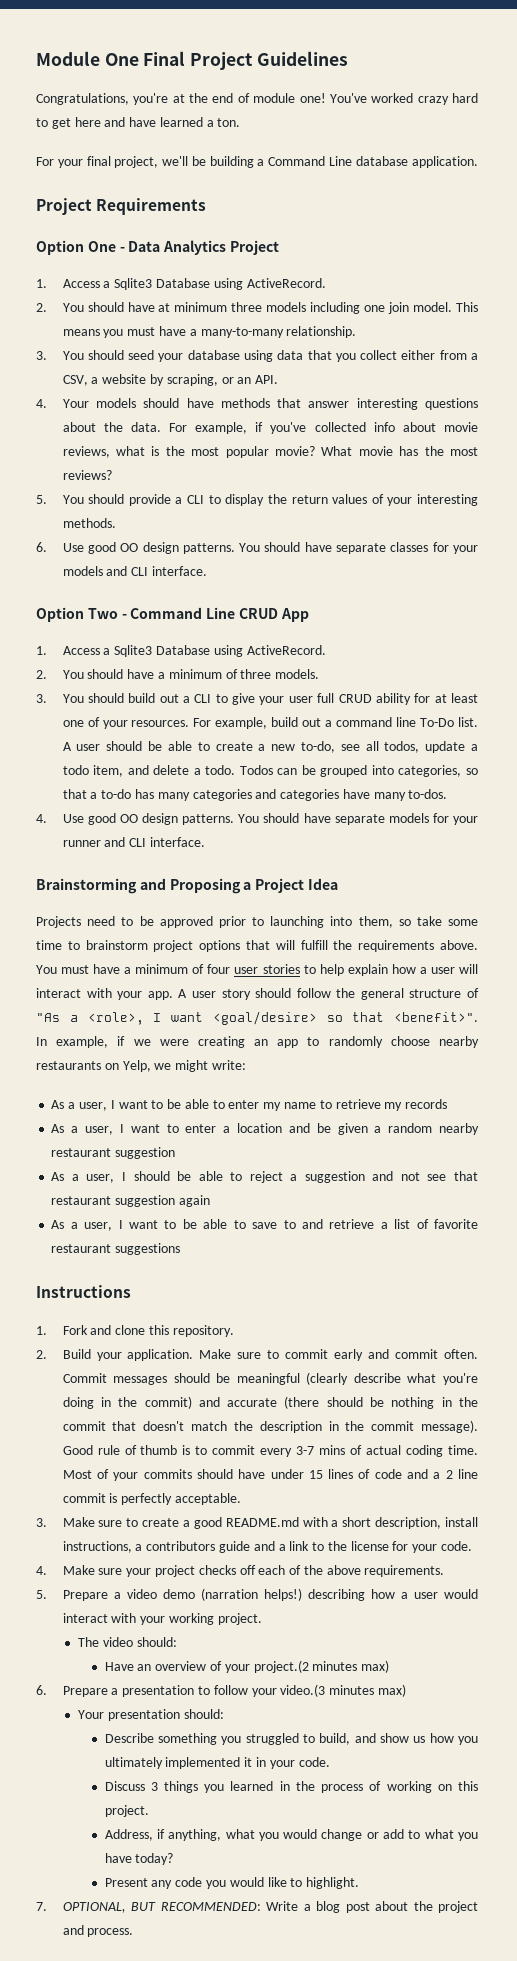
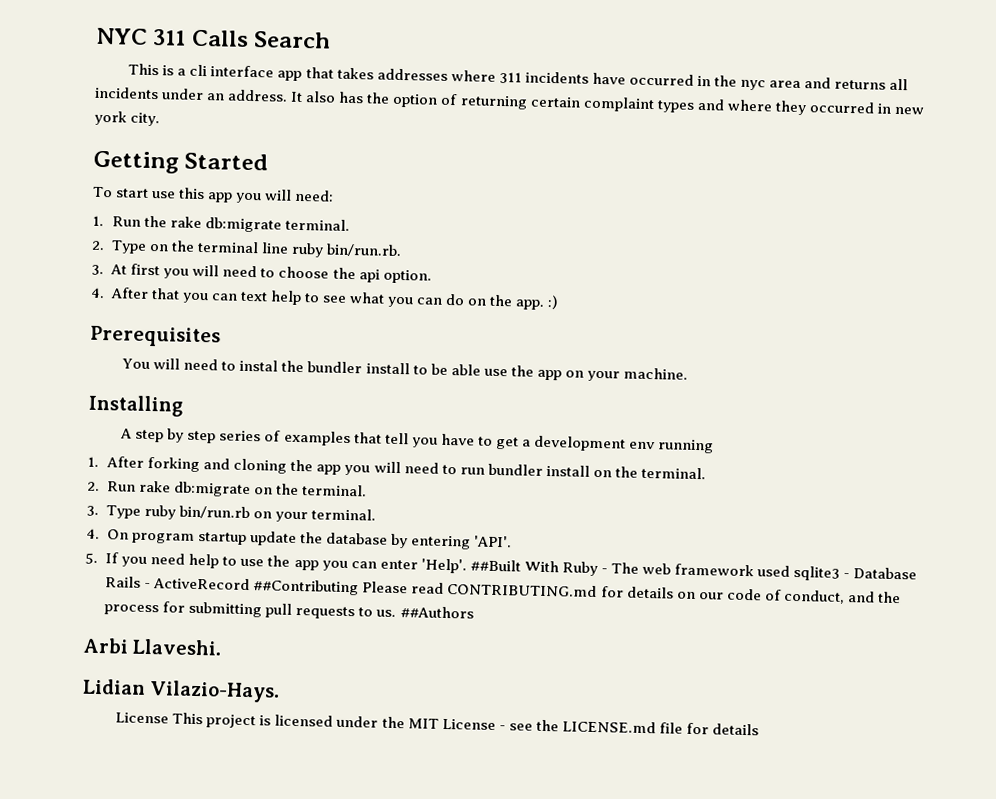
[36,51,348,70] [36,93,479,105] [36,117,241,129] [36,156,478,168] [36,198,207,215] [36,240,279,255] [36,278,326,290] [36,302,478,314] [62,326,357,338] [36,350,479,362] [62,374,279,386] [36,398,478,410] [62,422,478,434] [62,446,478,458] [62,470,112,480] [36,494,478,506] [62,518,116,528] [36,542,478,554] [62,566,207,576] [36,607,309,622] [36,645,326,657] [36,669,320,679] [36,693,478,705] [62,717,478,729] [62,741,478,753] [62,765,479,777] [62,789,448,801] [36,813,478,825] [62,837,205,847] [36,878,338,894] [36,916,479,928] [36,940,479,952] [36,964,478,976] [36,988,479,1000] [36,1011,478,1025] [36,1036,479,1048] [36,1060,246,1072] [51,1099,448,1111] [51,1123,479,1135] [51,1147,176,1159] [51,1171,479,1183] [51,1195,210,1207] [51,1219,479,1231] [51,1243,181,1255] [36,1285,131,1298] [36,1325,234,1337] [36,1349,478,1361] [62,1372,478,1385] [62,1396,478,1409] [62,1420,478,1433] [62,1445,478,1457] [62,1469,479,1481] [62,1493,241,1505] [36,1517,478,1529] [62,1541,472,1553] [36,1565,445,1577] [36,1588,478,1601] [62,1613,262,1625] [78,1637,177,1647] [104,1660,390,1673] [36,1684,406,1697] [78,1709,224,1721] [104,1733,478,1745] [104,1757,330,1769] [104,1781,478,1793] [104,1805,149,1817] [104,1829,479,1841] [104,1853,174,1865] [104,1877,360,1889] [36,1901,479,1913] [62,1925,134,1937] Module One Final Project Guidelines // Congratulations, you're at the end of module one! You've worked crazy hard to get here and have learned a ton. // For your final project, we'll be building a Command Line database application. // Project Requirements // Option One - Data Analytics Project // 1. Access a Sqlite3 Database using ActiveRecord. // 2. You should have at minimum three models including one join model. This means you must have a many-to-many relationship. // 3. You should seed your database using data that you collect either from a CSV, a website by scraping, or an API. // 4. Your models should have methods that answer interesting questions about the data. For example, if you've collected info about movie reviews, what is the most popular movie? What movie has the most reviews? // 5. You should provide a CLI to display the return values of your interesting methods. // 6. Use good OO design patterns. You should have separate classes for your models and CLI interface. // Option Two - Command Line CRUD App // 1. Access a Sqlite3 Database using ActiveRecord. // 2. You should have a minimum of three models. // 3. You should build out a CLI to give your user full CRUD ability for at least one of your resources. For example, build out a command line To-Do list. A user should be able to create a new to-do, see all todos, update a todo item, and delete a todo. Todos can be grouped into categories, so that a to-do has many categories and categories have many to-dos. // 4. Use good OO design patterns. You should have separate models for your runner and CLI interface. // Brainstorming and Proposing a Project Idea // Projects need to be approved prior to launching into them, so take some time to brainstorm project options that will fulfill the requirements above. You must have a minimum of four user stories to help explain how a user will interact with your app. A user story should follow the general structure of "As a <role>, I want <goal/desire> so that <benefit>". In example, if we were creating an app to randomly choose nearby restaurants on Yelp, we might write: // As a user, I want to be able to enter my name to retrieve my records // As a user, I want to enter a location and be given a random nearby restaurant suggestion // As a user, I should be able to reject a suggestion and not see that restaurant suggestion again // As a user, I want to be able to save to and retrieve a list of favorite restaurant suggestions // Instructions // 1. Fork and clone this repository. // 2. Build your application. Make sure to commit early and commit often. Commit messages should be meaningful (clearly describe what you're doing in the commit) and accurate (there should be nothing in the commit that doesn't match the description in the commit message). Good rule of thumb is to commit every 3-7 mins of actual coding time. Most of your commits should have under 15 lines of code and a 2 line commit is perfectly acceptable. // 3. Make sure to create a good README.md with a short description, install instructions, a contributors guide and a link to the license for your code. // 4. Make sure your project checks off each of the above requirements. // 5. Prepare a video demo (narration helps!) describing how a user would interact with your working project. // The video should: // Have an overview of your project.(2 minutes max) // 6. Prepare a presentation to follow your video.(3 minutes max) // Your presentation should: // Describe something you struggled to build, and show us how you ultimately implemented it in your code. // Discuss 3 things you learned in the process of working on this project. // Address, if anything, what you would change or add to what you have today? // Present any code you would like to highlight. // 7. OPTIONAL, BUT RECOMMENDED: Write a blog post about the project and process. -> [96,27,332,49] [128,63,909,91] [94,86,924,116] [94,110,161,127] [93,150,269,174] [92,186,335,204] [92,215,351,233] [91,240,403,258] [91,263,432,284] [90,287,560,310] [90,325,221,348] [122,358,688,382] [88,394,183,417] [120,428,715,454] [87,456,706,480] [87,480,368,498] [86,504,377,523] [86,528,512,550] [85,552,918,581] [105,576,901,604] [104,601,474,620] [83,637,223,656] [83,678,281,703] [115,712,759,736] NYC 311 Calls Search // This is a cli interface app that takes addresses where 311 incidents have occurred in the nyc area and returns all incidents under an address. It also has the option of returning certain complaint types and where they occurred in new york city. // Getting Started // To start use this app you will need: // 1. Run the rake db:migrate terminal. // 2. Type on the terminal line ruby bin/run.rb. // 3. At first you will need to choose the api option. // 4. After that you can text help to see what you can do on the app. :) // Prerequisites // You will need to instal the bundler install to be able use the app on your machine. // Installing // A step by step series of examples that tell you have to get a development env running // 1. After forking and cloning the app you will need to run bundler install on the terminal. // 2. Run rake db:migrate on the terminal. // 3. Type ruby bin/run.rb on your terminal. // 4. On program startup update the database by entering 'API'. // 5. If you need help to use the app you can enter 'Help'. ##Built With Ruby - The web framework used sqlite3 - Database Rails - ActiveRecord ##Contributing Please read CONTRIBUTING.md for details on our code of conduct, and the process for submitting pull requests to us. ##Authors // Arbi Llaveshi. // Lidian Vilazio-Hays. // License This project is licensed under the MIT License - see the LICENSE.md file for details

